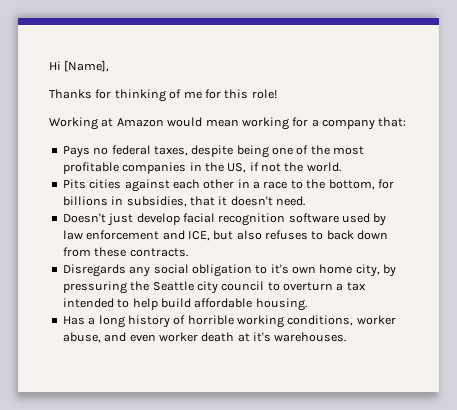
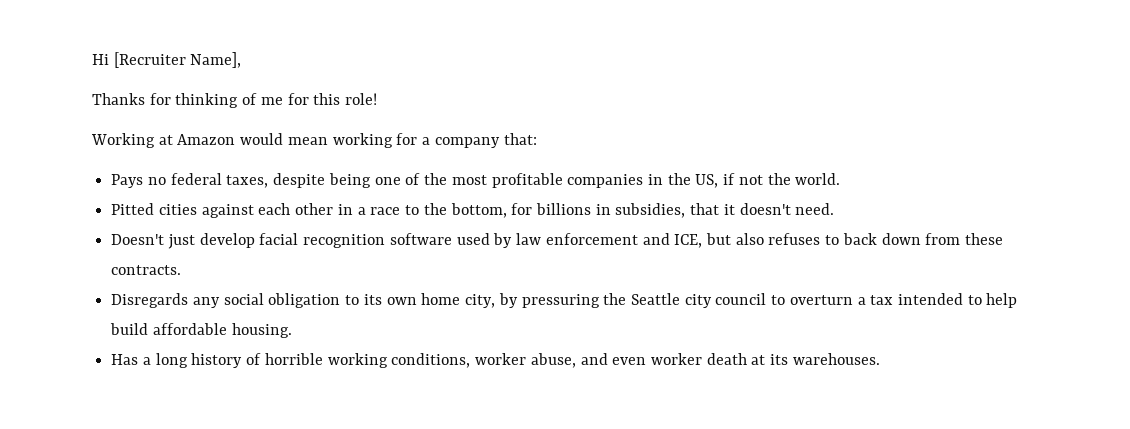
[64,60,110,72] [Name], -> [113,52,242,68] [Recruiter Name],
[62,179,86,189] Pits -> [111,203,155,215] Pitted
[270,264,289,274] it's -> [363,294,382,305] its
[253,332,271,342] it's -> [770,354,789,365] its

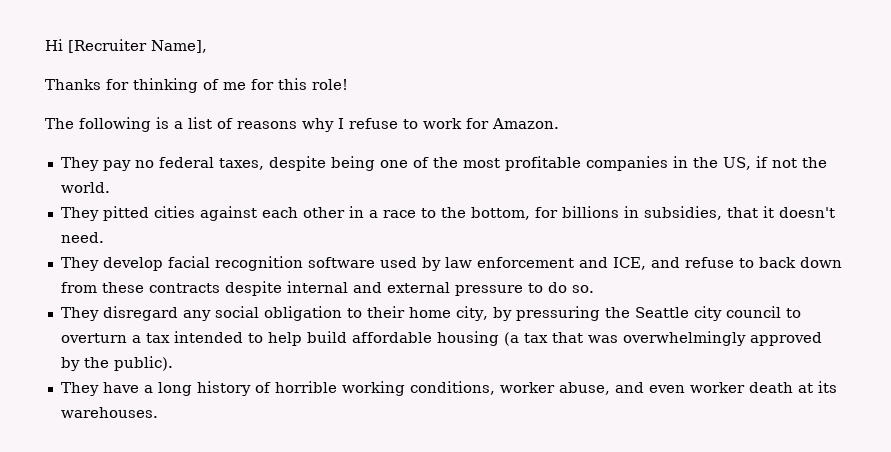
[91,133,537,148] [111,174,144,188] Working at Amazon would mean working for a company that: // Pays -> [45,117,559,132] [60,157,131,171] The following is a list of reasons why I refuse to work for Amazon. // They pay
[111,203,155,215] Pitted -> [60,206,149,221] They pitted
[111,234,195,249] Doesn't just -> [60,257,99,271] They
[705,233,821,245] but also refuses -> [650,257,734,268] and refuse
[111,265,182,275] [111,293,189,308] contracts. // Disregards -> [148,281,594,296] [60,306,178,321] contracts despite internal and external pressure to do so. // They disregard
[363,294,417,305] its own -> [366,306,405,318] their
[231,323,292,338] [111,354,139,365] housing. // Has -> [436,331,822,346] [60,356,173,371] [60,382,139,396] housing (a tax that was overwhelmingly approved by the public). // They have

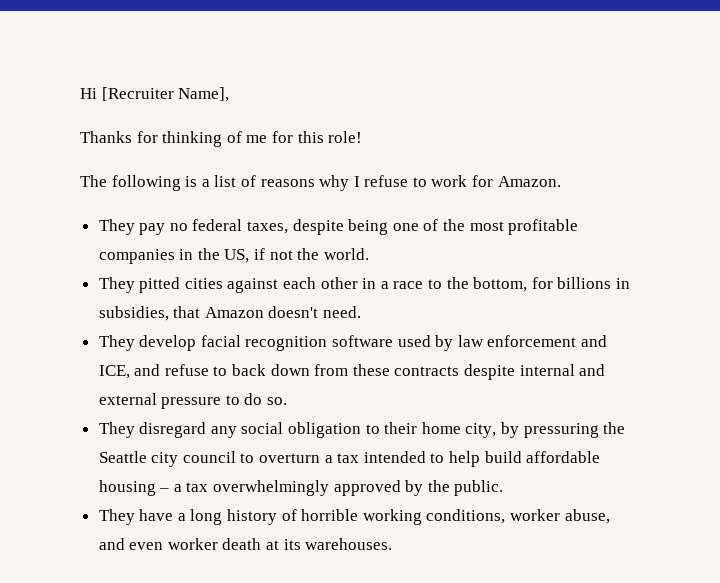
[762,206,774,218] it -> [204,307,264,318] Amazon
[503,332,618,346] (a tax that was -> [159,482,209,492] – a tax
[113,356,173,371] public). -> [454,480,504,496] public.

